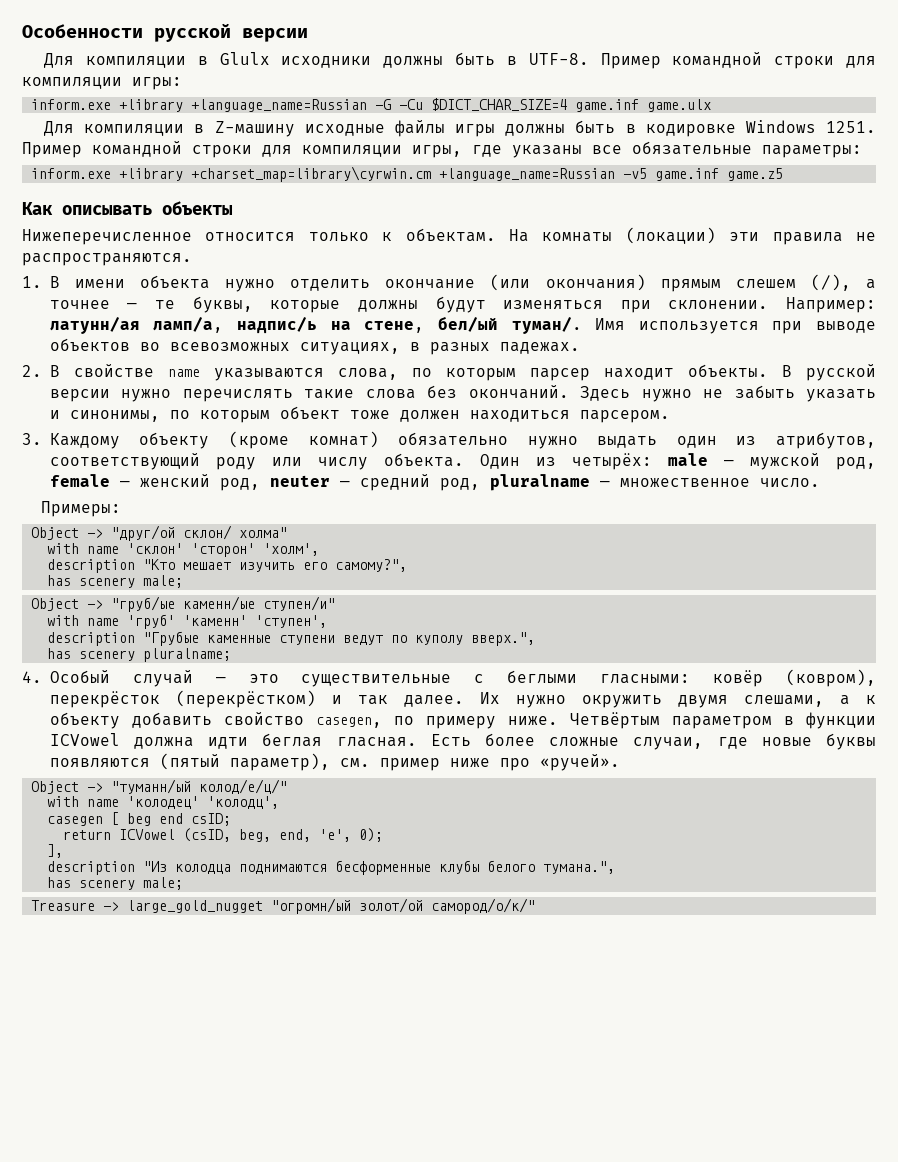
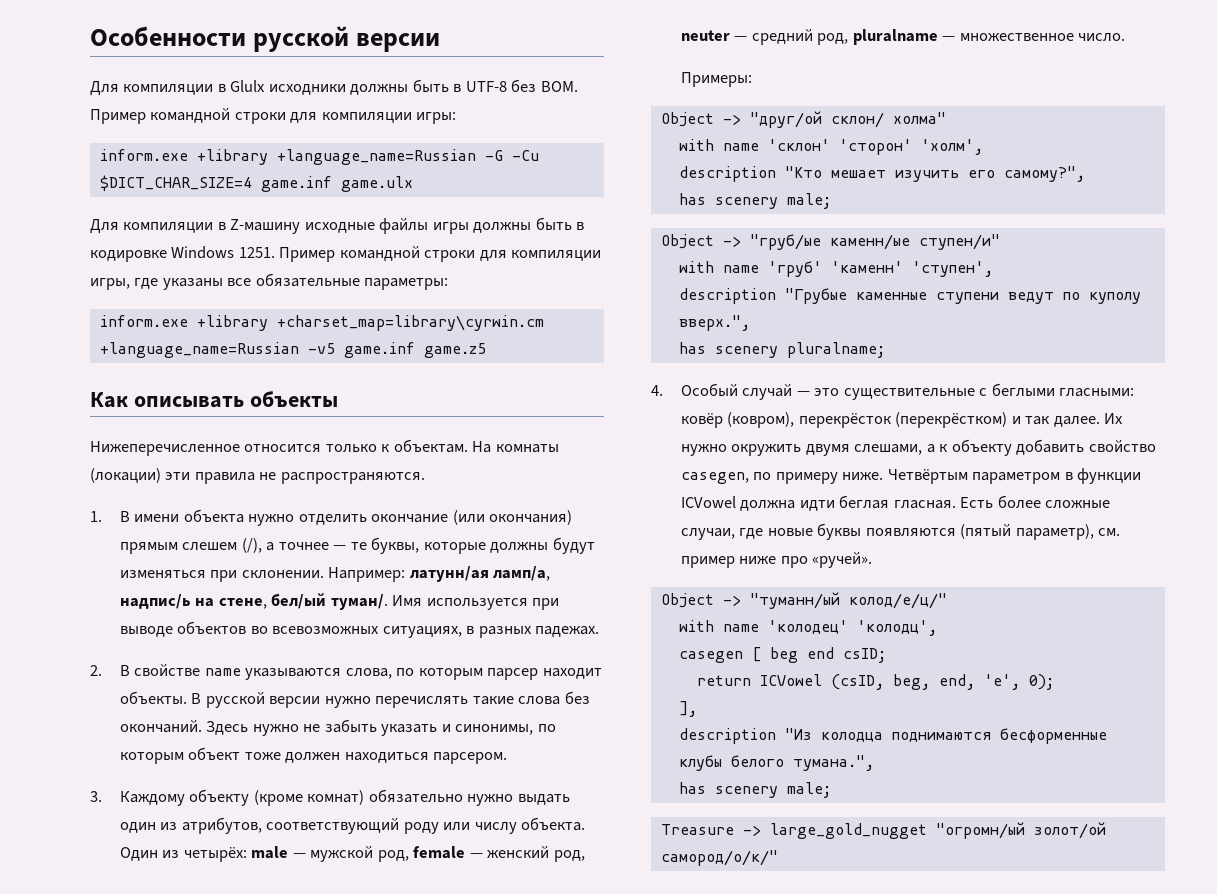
[528,53,589,65] UTF-8. -> [465,79,578,92] UTF-8 без BOM.

